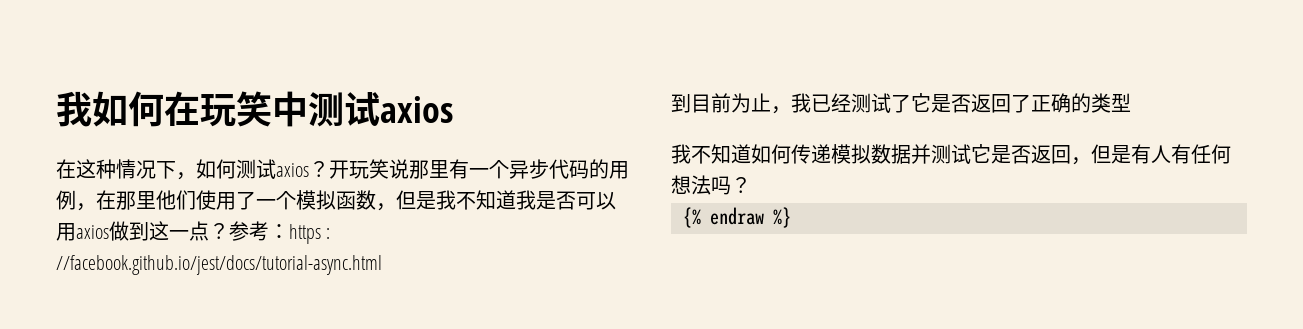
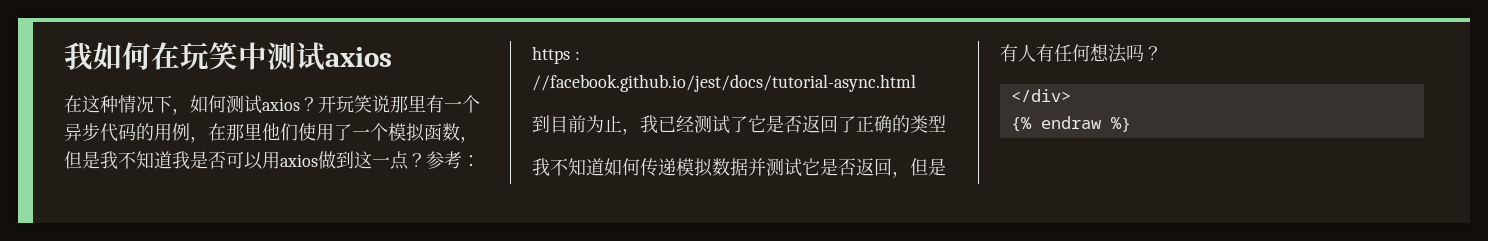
(751, 185) none -> [1010,89,1071,102] // </div>

